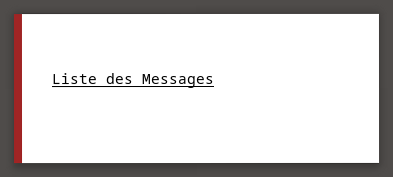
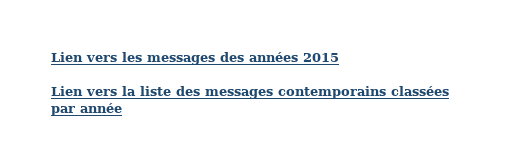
[51,73,214,89] Liste des Messages -> [51,52,339,65] [51,86,449,99] [51,103,122,116] Lien vers les messages des années 2015 // Lien vers la liste des messages contemporains classées par année

